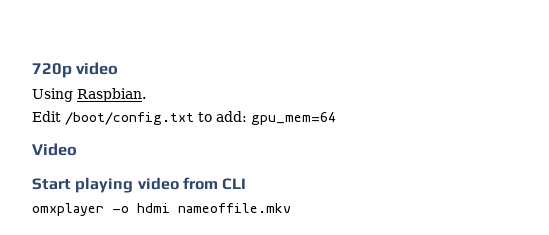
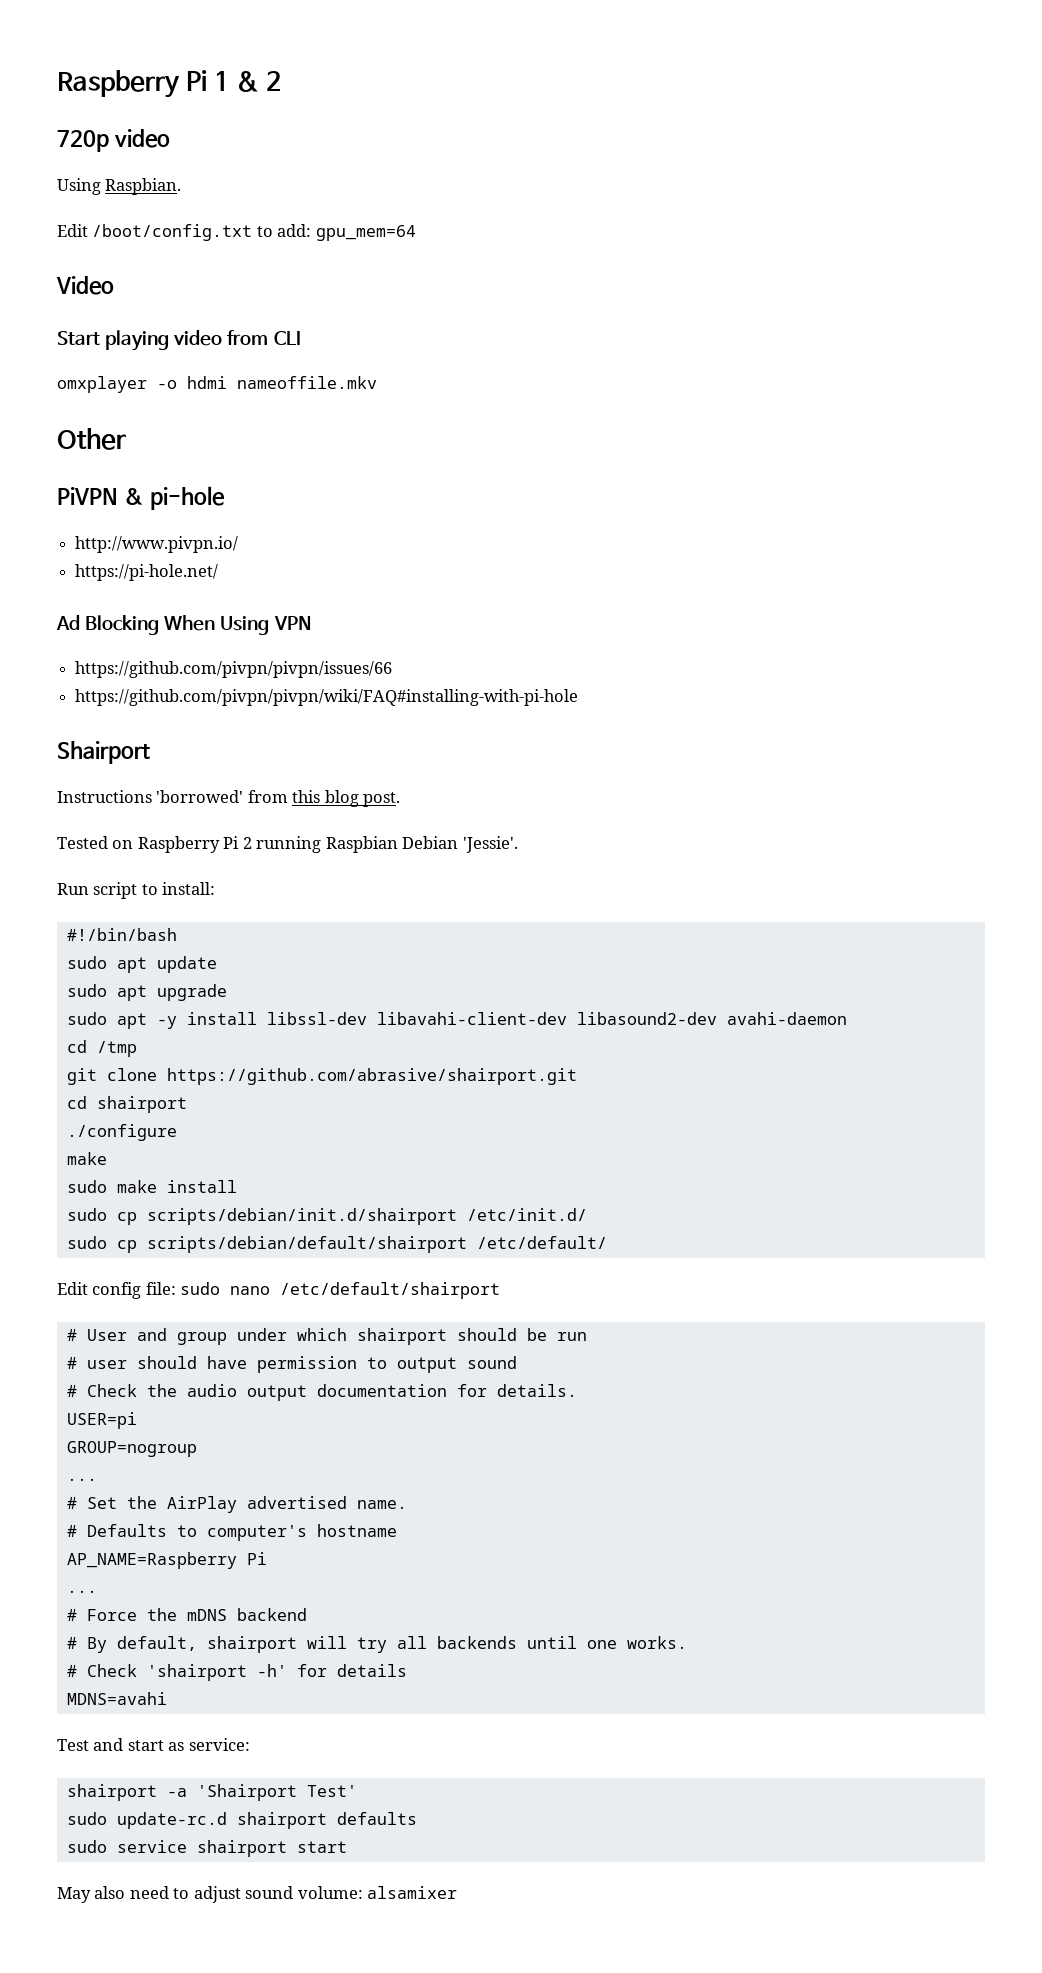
(32, 70) none -> [57,70,282,98] Raspberry Pi 1 & 2 //
(291, 208) none -> [57,428,126,450] [57,486,225,510] [75,536,239,553] [75,564,219,581] [56,615,311,635] [75,661,393,678] [75,689,579,706] [57,741,150,764] [57,790,401,807] [57,836,518,853] [57,882,216,899] [66,928,177,941] [66,956,217,973] [66,984,227,1001] [66,1012,847,1029] [66,1040,137,1057] [66,1068,577,1085] [66,1096,187,1113] [66,1124,177,1141] [66,1152,107,1165] [66,1180,237,1193] [66,1208,587,1225] [66,1236,607,1253] [57,1282,501,1299] [66,1328,587,1345] [66,1356,517,1373] [66,1384,577,1401] [66,1412,137,1429] [66,1441,197,1457] [66,1478,97,1481] [66,1496,407,1513] [66,1524,397,1541] [66,1552,267,1569] [66,1590,97,1593] [66,1608,307,1621] [66,1636,687,1653] [66,1664,407,1681] [66,1692,167,1705] [57,1738,250,1751] [66,1784,357,1801] [66,1812,417,1829] [66,1840,347,1857] [57,1886,458,1903] // Other // PiVPN & pi-hole // http://www.pivpn.io/ // https://pi-hole.net/ // Ad Blocking When Using VPN // https://github.com/pivpn/pivpn/issues/66 // https://github.com/pivpn/pivpn/wiki/FAQ#installing-with-pi-hole // Shairport // Instructions 'borrowed' from this blog post. // Tested on Raspberry Pi 2 running Raspbian Debian 'Jessie'. // Run script to install: // #!/bin/bash // sudo apt update // sudo apt upgrade // sudo apt -y install libssl-dev libavahi-client-dev libasound2-dev avahi-daemon // cd /tmp // git clone https://github.com/abrasive/shairport.git // cd shairport // ./configure // make // sudo make install // sudo cp scripts/debian/init.d/shairport /etc/init.d/ // sudo cp scripts/debian/default/shairport /etc/default/ // Edit config file: sudo nano /etc/default/shairport // # User and group under which shairport should be run // # user should have permission to output sound // # Check the audio output documentation for details. // USER=pi // GROUP=nogroup // ... // # Set the AirPlay advertised name. // # Defaults to computer's hostname // AP_NAME=Raspberry Pi // ... // # Force the mDNS backend // # By default, shairport will try all backends until one works. // # Check 'shairport -h' for details // MDNS=avahi // Test and start as service: // shairport -a 'Shairport Test' // sudo update-rc.d shairport defaults // sudo service shairport start // May also need to adjust sound volume: alsamixer

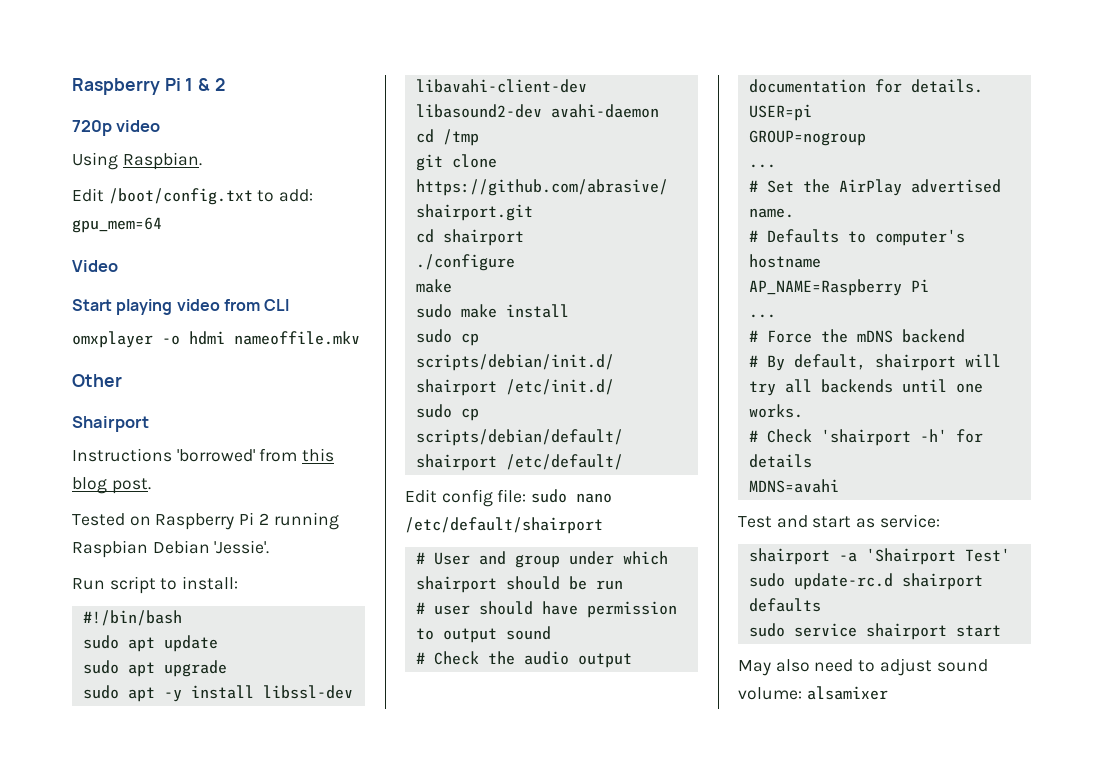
[57,486,225,510] [75,536,239,553] [75,564,219,581] [56,615,311,635] [75,661,393,678] [75,689,579,706] // PiVPN & pi-hole // http://www.pivpn.io/ // https://pi-hole.net/ // Ad Blocking When Using VPN // https://github.com/pivpn/pivpn/issues/66 // https://github.com/pivpn/pivpn/wiki/FAQ#installing-with-pi-hole -> (122, 380) none

